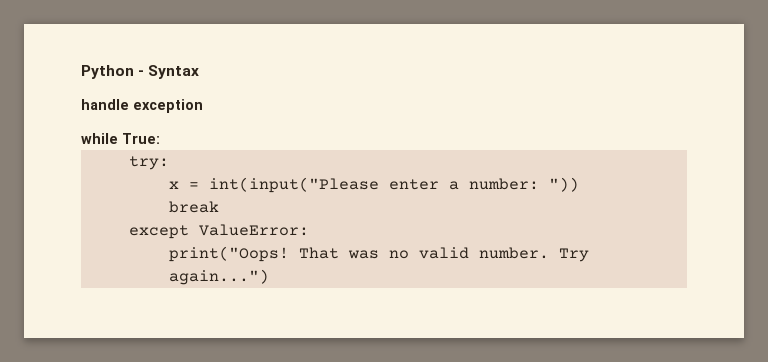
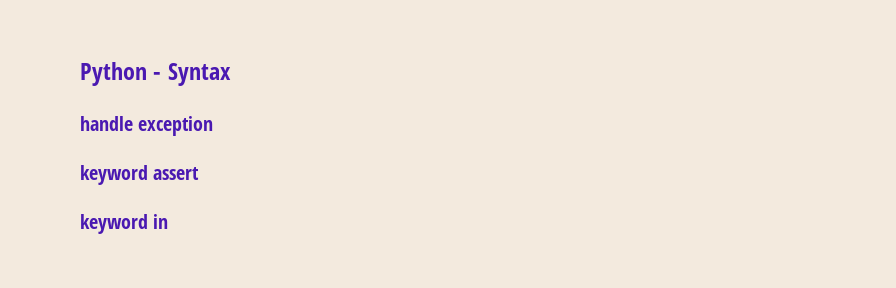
[81,133,160,144] [129,156,170,170] [169,177,580,193] [169,201,220,213] [129,224,310,239] [169,246,590,262] [169,269,270,285] while True: // try: // x = int(input("Please enter a number: ")) // break // except ValueError: // print("Oops! That was no valid number. Try again...") -> [80,165,200,185] [80,214,169,234] keyword assert // keyword in

